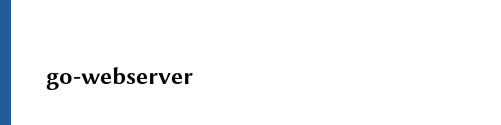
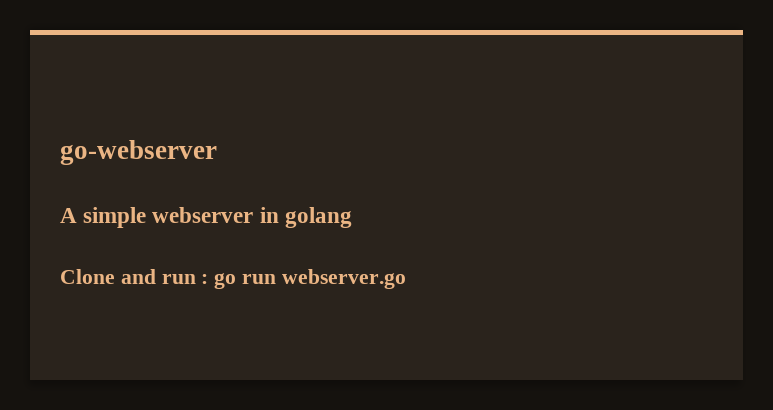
(193, 78) none -> [60,207,352,228] [60,269,406,289] // A simple webserver in golang // Clone and run : go run webserver.go

